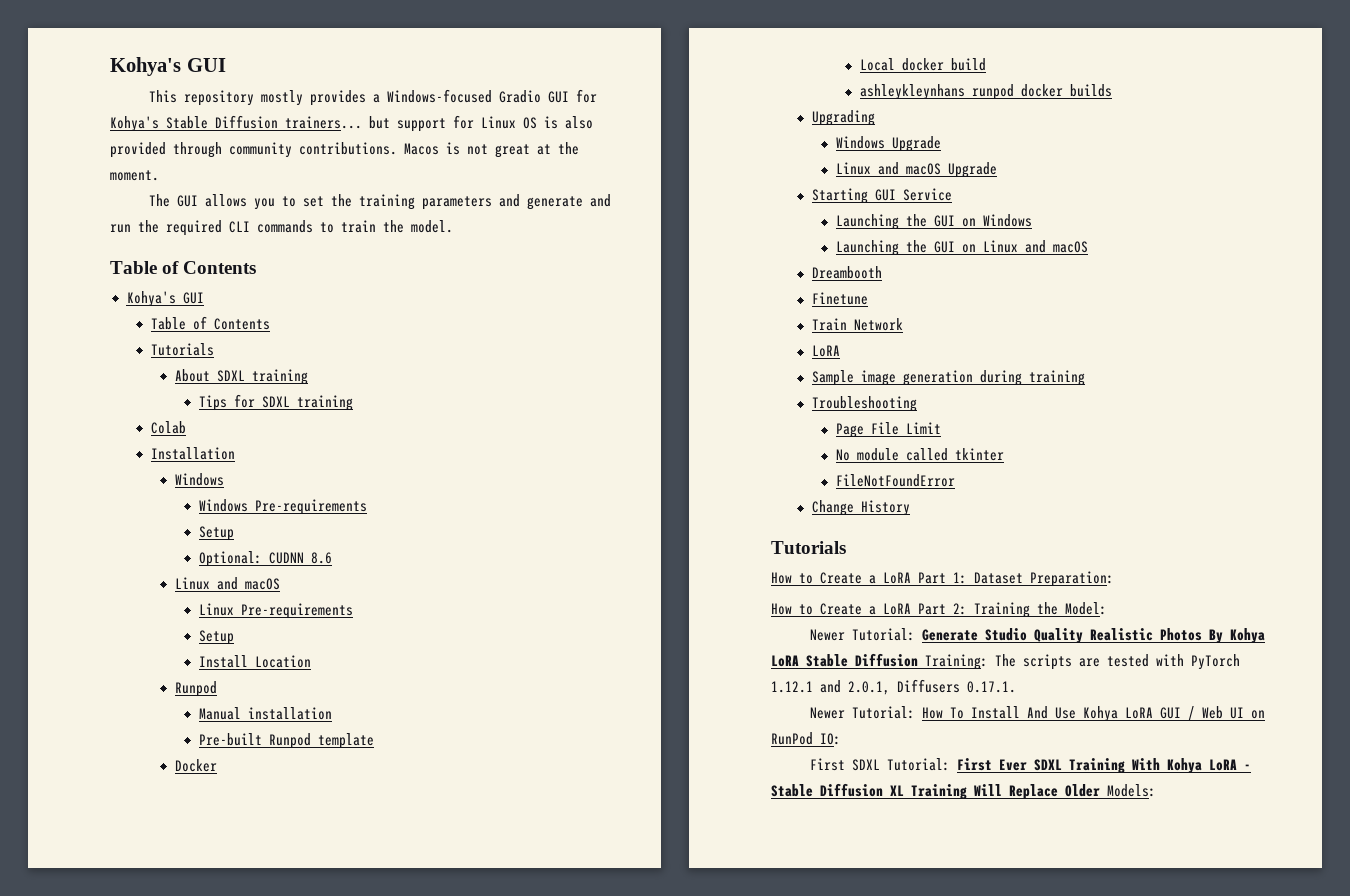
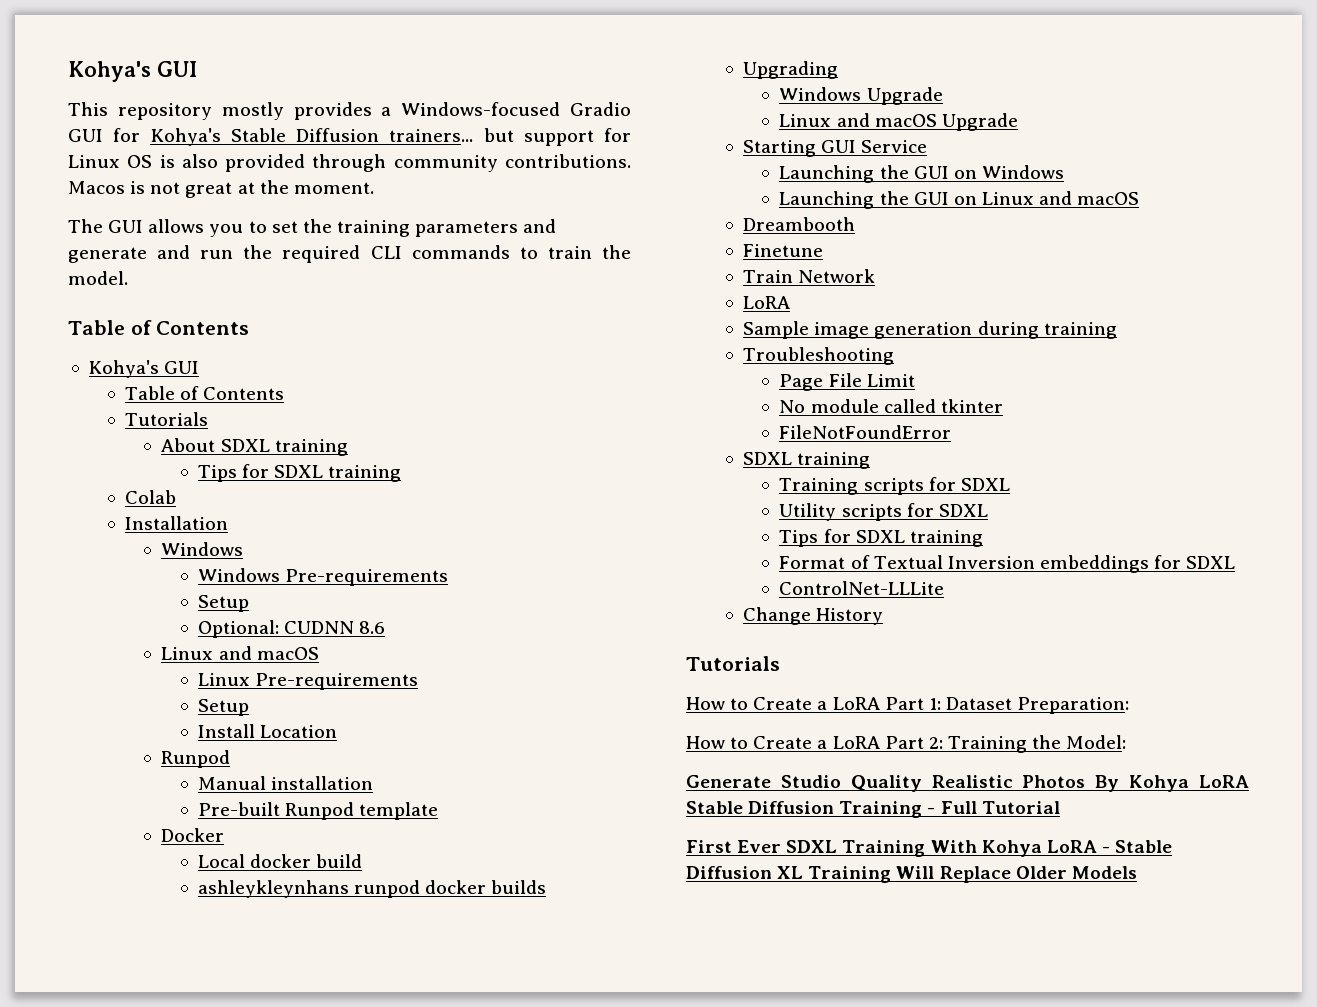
(955, 480) none -> [743,452,871,469] [779,477,1010,495] [779,503,988,521] [779,529,983,547] [779,555,1236,573] [779,581,945,595] // SDXL training // Training scripts for SDXL // Utility scripts for SDXL // Tips for SDXL training // Format of Textual Inversion embeddings for SDXL // ControlNet-LLLite
[809,628,915,641] Newer Tutorial: -> (1127, 742) none
[925,654,1240,670] [771,679,1016,695] [809,706,1265,722] [771,732,841,745] [809,758,950,771] Training: The scripts are tested with PyTorch 1.12.1 and 2.0.1, Diffusers 0.17.1. // Newer Tutorial: How To Install And Use Kohya LoRA GUI / Web UI on RunPod IO: // First SDXL Tutorial: -> [839,801,1060,818] Training - Full Tutorial //
[1107,784,1156,797] Models: -> [1071,866,1137,879] Models

